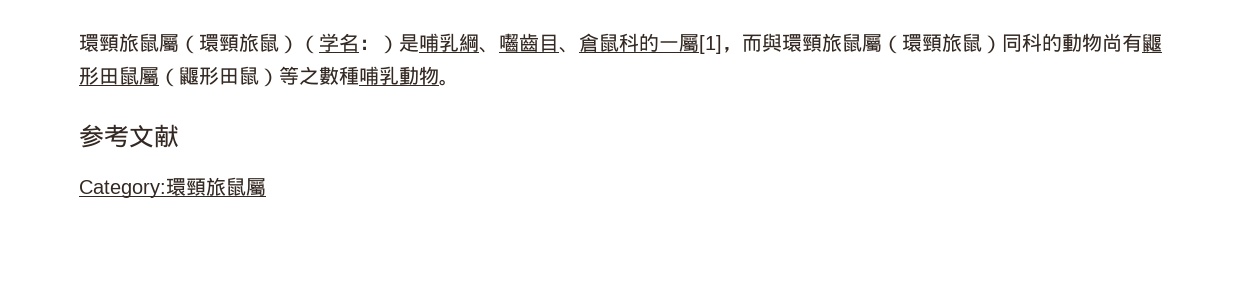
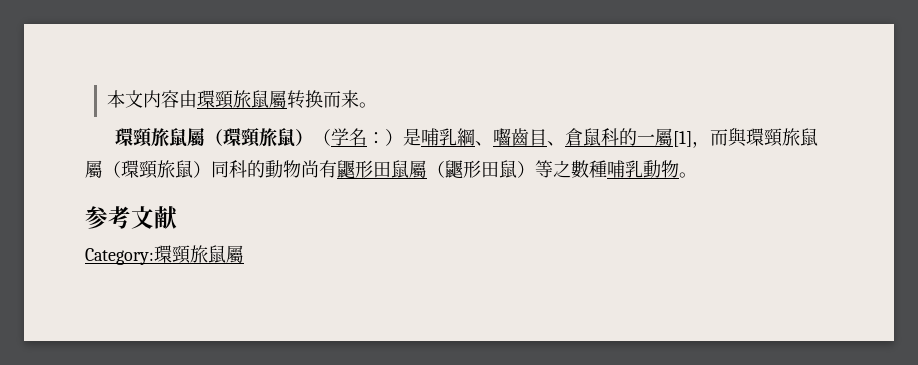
(79, 43) none -> [107,90,378,109] 本文内容由環頸旅鼠屬转换而来。 //

